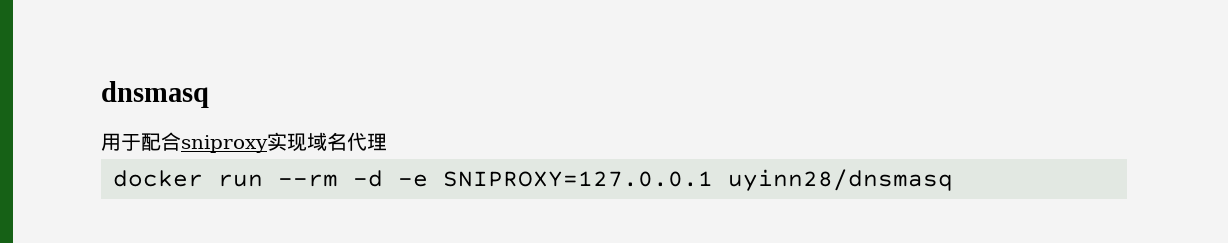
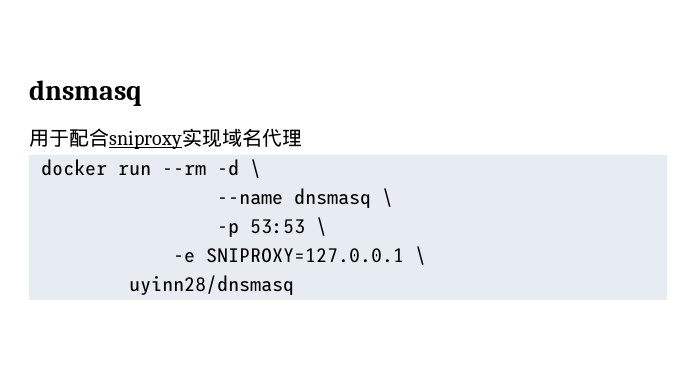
(383, 178) none -> [250,159,261,178] [217,188,393,208] [217,217,327,237] \ // --name dnsmasq \ // -p 53:53 \ //
(713, 179) none -> [415,246,426,265] \ //

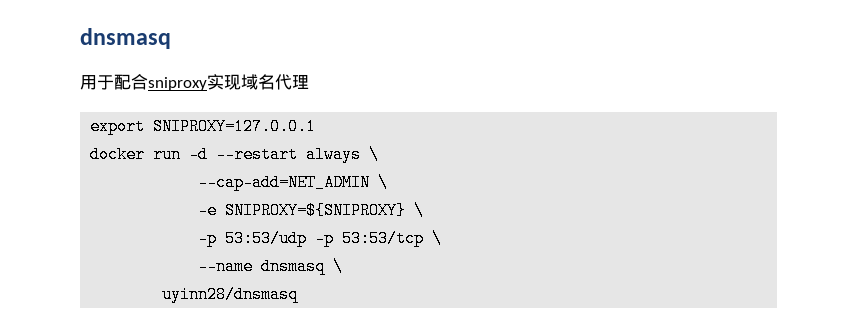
(302, 138) none -> [90,118,317,135] // export SNIPROXY=127.0.0.1
[162,159,261,178] [217,188,393,208] [217,217,327,237] [173,248,404,263] --rm -d \ // --name dnsmasq \ // -p 53:53 \ // -e SNIPROXY=127.0.0.1 -> [189,146,380,163] [198,174,389,191] [198,202,425,219] [198,230,443,247] [198,258,326,275] -d --restart always \ // --cap-add=NET_ADMIN \ // -e SNIPROXY=${SNIPROXY} \ // -p 53:53/udp -p 53:53/tcp \ // --name dnsmasq

